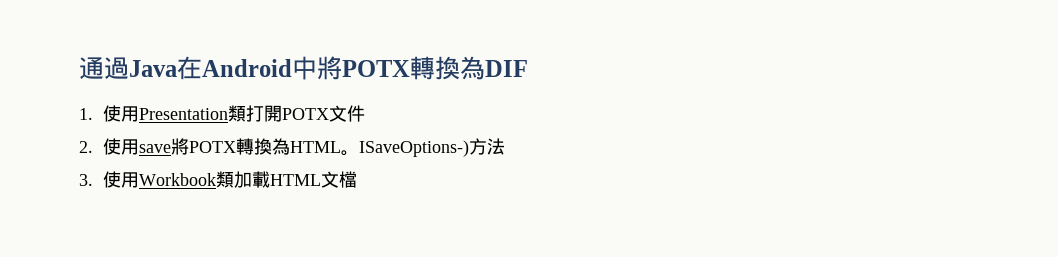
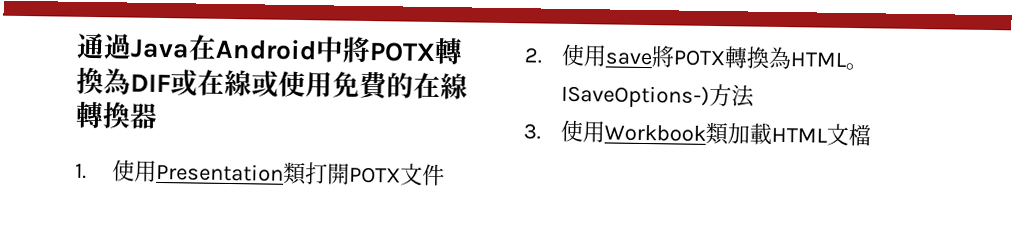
(528, 68) none -> [170,69,468,101] [75,101,158,129] 或在線或使用免費的在線轉換器

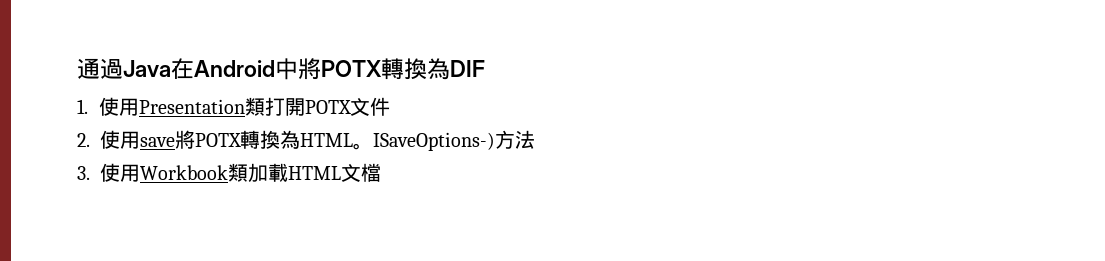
[170,69,468,101] [75,101,158,129] 或在線或使用免費的在線轉換器 -> (485, 68) none

